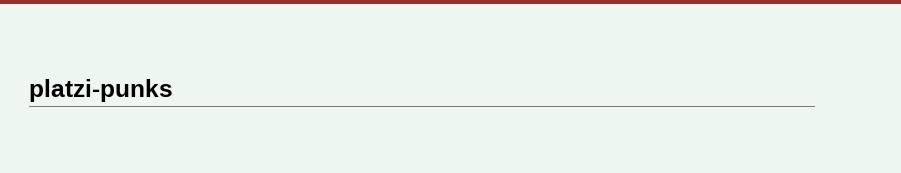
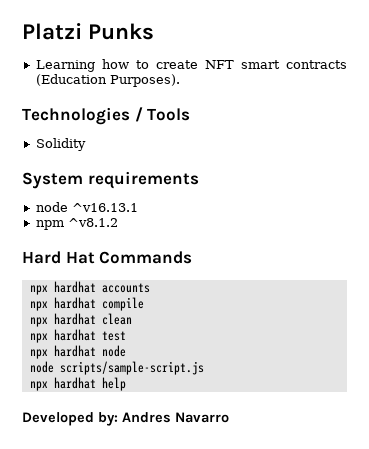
[29,79,173,102] platzi-punks -> [22,23,155,40] [35,59,347,72] [35,74,180,87] [22,107,191,125] [35,138,86,151] [22,171,199,189] [35,202,138,212] [35,218,118,230] [22,251,193,264] [29,281,150,295] [29,297,144,311] [29,313,132,327] [29,329,126,343] [29,345,126,359] [29,361,204,375] [29,377,126,391] [22,412,229,426] Platzi Punks // Learning how to create NFT smart contracts (Education Purposes). // Technologies / Tools // Solidity // System requirements // node ^v16.13.1 // npm ^v8.1.2 // Hard Hat Commands // npx hardhat accounts // npx hardhat compile // npx hardhat clean // npx hardhat test // npx hardhat node // node scripts/sample-script.js // npx hardhat help // Developed by: Andres Navarro

